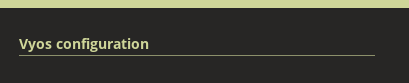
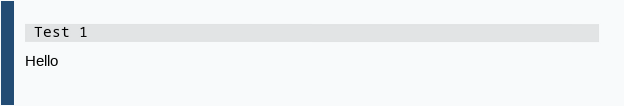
[19,38,149,52] Vyos configuration -> [34,26,89,37] [24,54,58,66] Test 1 // Hello

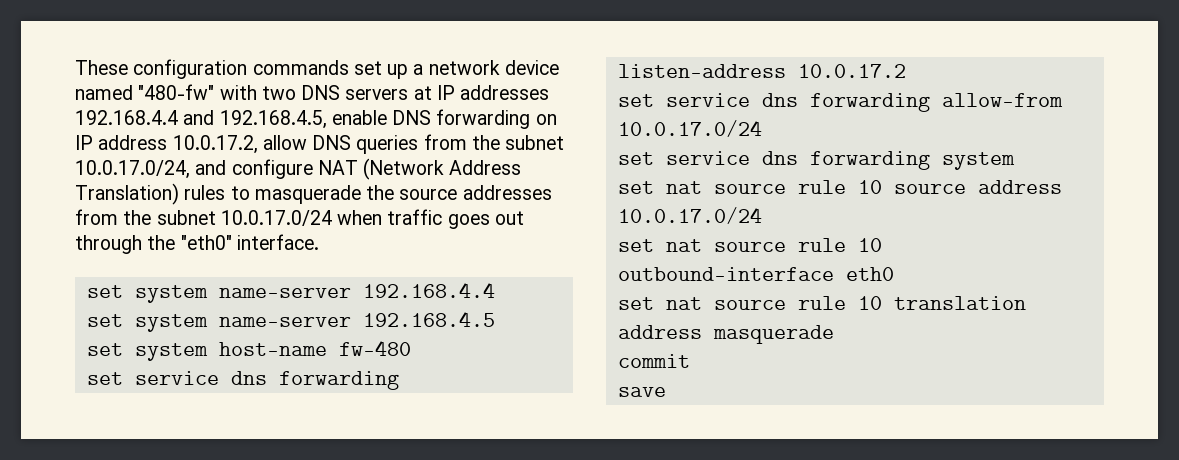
[34,26,89,37] [24,54,58,66] Test 1 // Hello -> [75,59,559,79] [75,84,550,100] [75,109,557,129] [75,134,565,154] [75,158,522,180] [75,183,552,205] [75,209,524,229] [75,234,319,254] [86,282,495,303] [86,311,495,332] [86,340,411,361] [86,371,399,390] [617,64,906,78] [617,93,1063,112] [617,120,762,137] [617,151,1015,170] [617,180,1062,194] [617,207,762,224] [617,238,882,252] [617,267,894,281] [617,296,1026,310] [617,325,834,344] [617,354,690,368] [617,387,666,397] These configuration commands set up a network device named "480-fw" with two DNS servers at IP addresses 192.168.4.4 and 192.168.4.5, enable DNS forwarding on IP address 10.0.17.2, allow DNS queries from the subnet 10.0.17.0/24, and configure NAT (Network Address Translation) rules to masquerade the source addresses from the subnet 10.0.17.0/24 when traffic goes out through the "eth0" interface. // set system name-server 192.168.4.4 // set system name-server 192.168.4.5 // set system host-name fw-480 // set service dns forwarding listen-address 10.0.17.2 // set service dns forwarding allow-from 10.0.17.0/24 // set service dns forwarding system // set nat source rule 10 source address 10.0.17.0/24 // set nat source rule 10 outbound-interface eth0 // set nat source rule 10 translation address masquerade // commit // save

